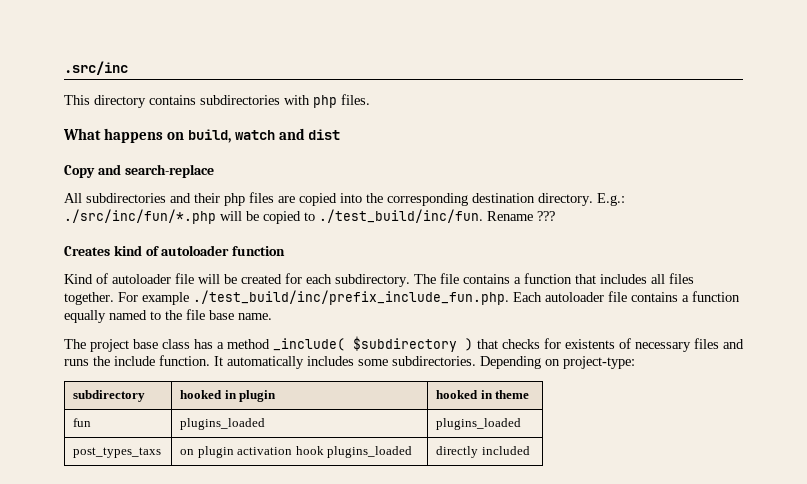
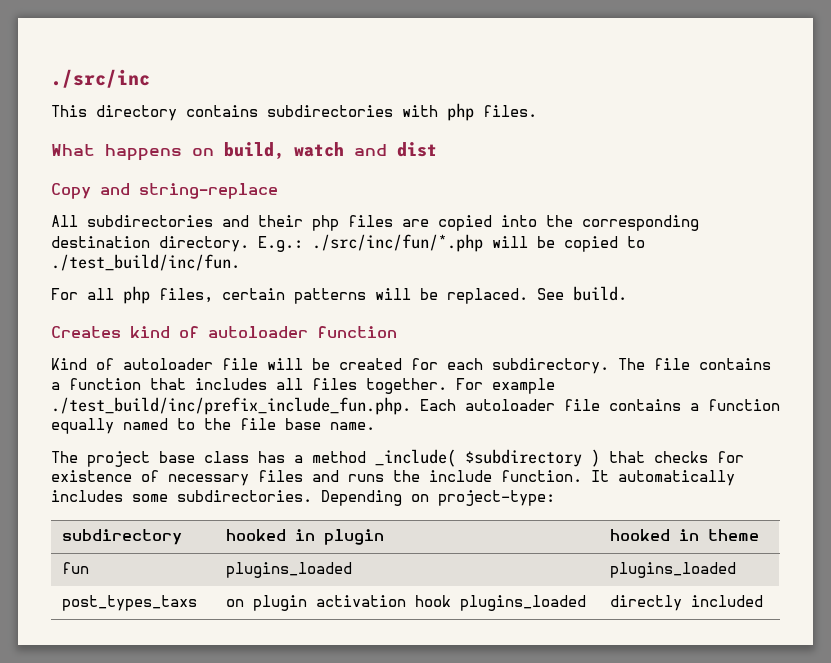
[64,61,128,75] .src/inc -> [51,69,150,88] ./src/inc
[124,164,214,178] search-replace -> [139,183,278,199] string-replace
[487,211,555,221] Rename ??? -> [51,286,627,304] // For all php files, certain patterns will be replaced. See build.
[565,339,615,349] existents -> [51,470,132,482] existence

